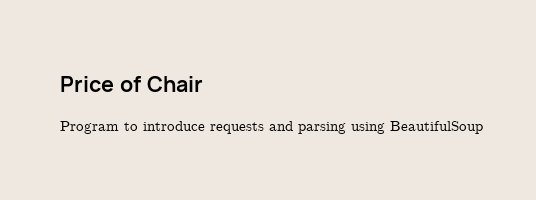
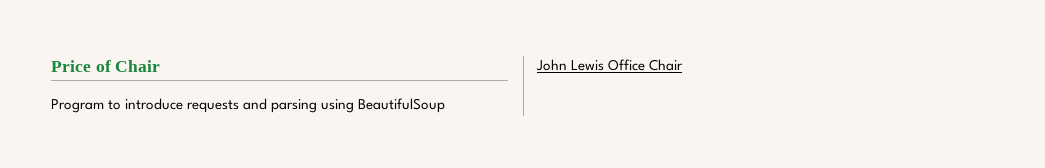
(483, 127) none -> [536,59,684,71] // John Lewis Office Chair

